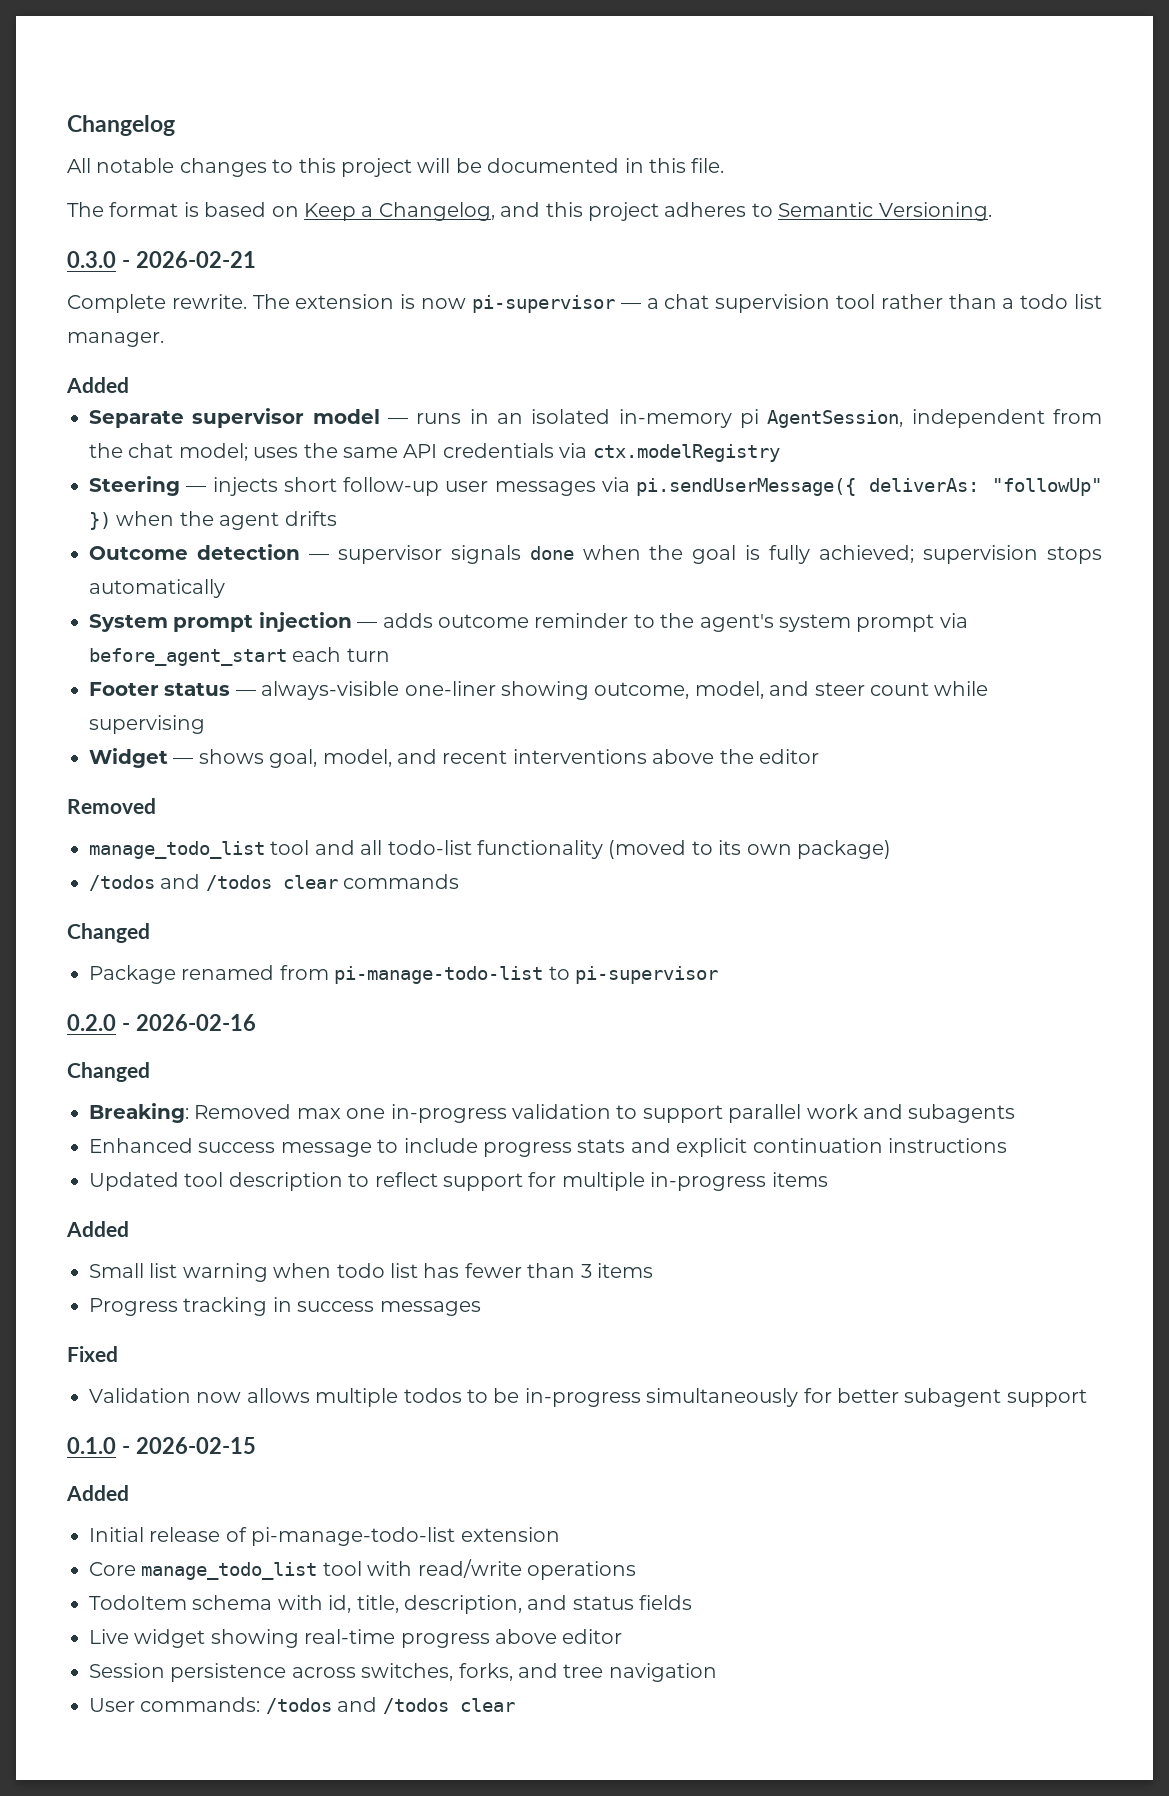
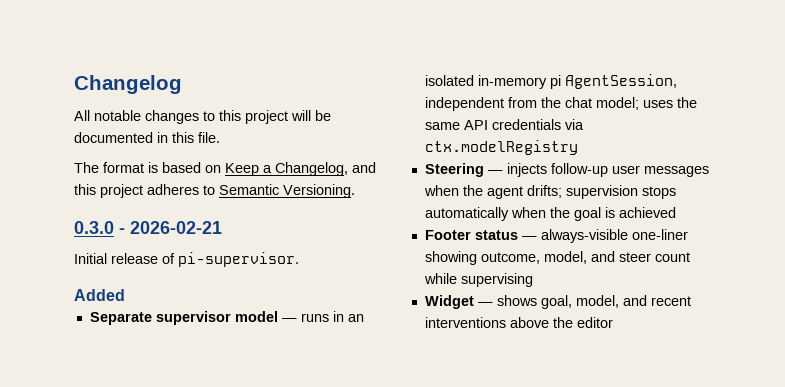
[67,294,1102,313] [67,332,164,347] Complete rewrite. The extension is now pi-supervisor — a chat supervision tool rather than a todo list manager. -> [74,252,299,267] Initial release of pi-supervisor.
[283,477,337,492] short -> (547, 170) none
[602,477,1102,496] [89,511,337,530] [89,544,1102,564] [89,579,225,598] [89,612,968,632] [89,647,390,666] via pi.sendUserMessage({ deliverAs: "followUp" }) when the agent drifts // Outcome detection — supervisor signals done when the goal is fully achieved; supervision stops automatically // System prompt injection — adds outcome reminder to the agent's system prompt via before_agent_start each turn -> [423,185,676,199] [424,207,676,221] when the agent drifts; supervision stops automatically when the goal is achieved
[67,798,156,814] [89,840,891,859] [89,874,460,891] [67,923,150,943] [89,965,718,984] [67,1014,256,1031] [67,1062,150,1082] [89,1103,1016,1123] [89,1138,1007,1157] [89,1172,828,1191] [66,1221,129,1237] [89,1263,653,1282] [89,1297,481,1316] [67,1346,118,1362] [89,1388,1087,1407] [67,1437,256,1454] [66,1485,129,1501] [89,1527,560,1546] [89,1559,636,1580] [89,1595,693,1614] [89,1629,623,1648] [89,1663,717,1682] [89,1697,515,1714] // Removed // manage_todo_list tool and all todo-list functionality (moved to its own package) // /todos and /todos clear commands // Changed // Package renamed from pi-manage-todo-list to pi-supervisor // 0.2.0 - 2026-02-16 // Changed // Breaking: Removed max one in-progress validation to support parallel work and subagents // Enhanced success message to include progress stats and explicit continuation instructions // Updated tool description to reflect support for multiple in-progress items // Added // Small list warning when todo list has fewer than 3 items // Progress tracking in success messages // Fixed // Validation now allows multiple todos to be in-progress simultaneously for better subagent support // 0.1.0 - 2026-02-15 // Added // Initial release of pi-manage-todo-list extension // Core manage_todo_list tool with read/write operations // TodoItem schema with id, title, description, and status fields // Live widget showing real-time progress above editor // Session persistence across switches, forks, and tree navigation // User commands: /todos and /todos clear -> (613, 322) none

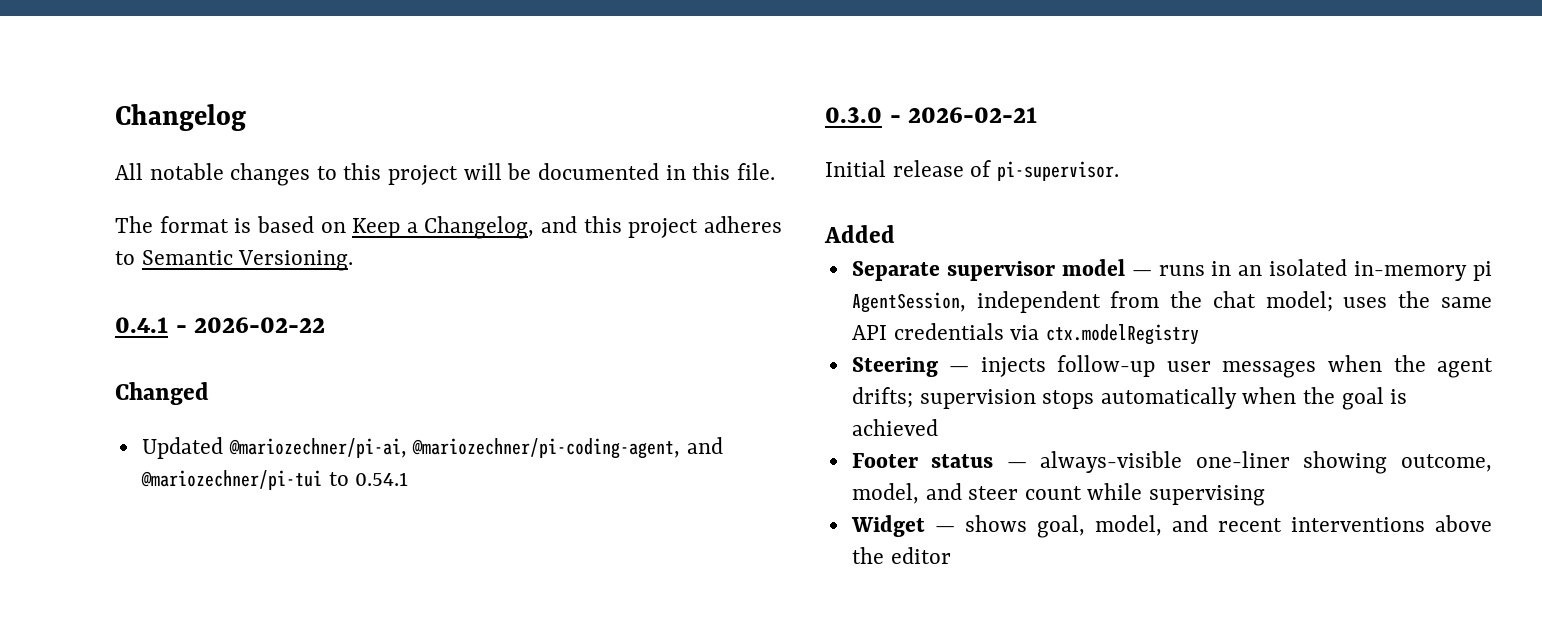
(355, 191) none -> [115,317,326,333] [115,382,209,405] [141,437,723,459] [140,470,409,490] // 0.4.1 - 2026-02-22 // Changed // Updated @mariozechner/pi-ai, @mariozechner/pi-coding-agent, and @mariozechner/pi-tui to 0.54.1

